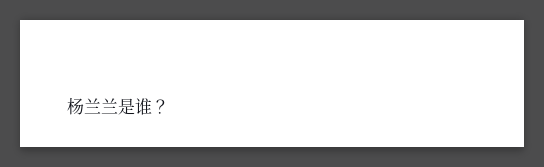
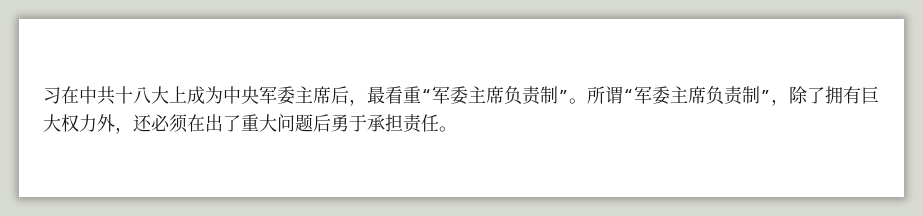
[67,97,169,115] 杨兰兰是谁？ -> [43,86,879,106] [43,114,457,134] 习在中共十八大上成为中央军委主席后，最看重“军委主席负责制”。所谓“军委主席负责制”，除了拥有巨大权力外，还必须在出了重大问题后勇于承担责任。

